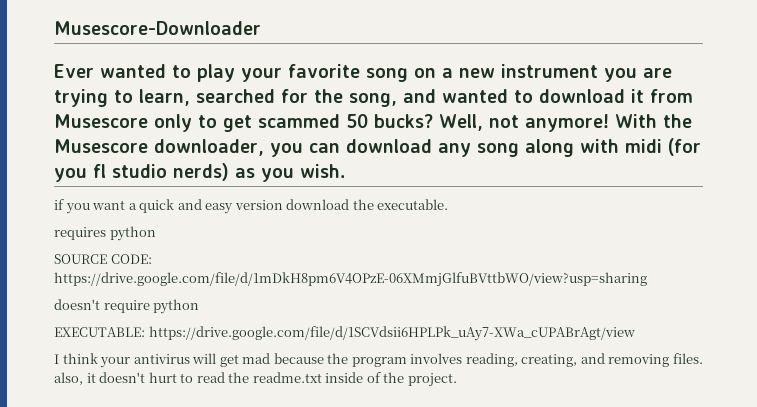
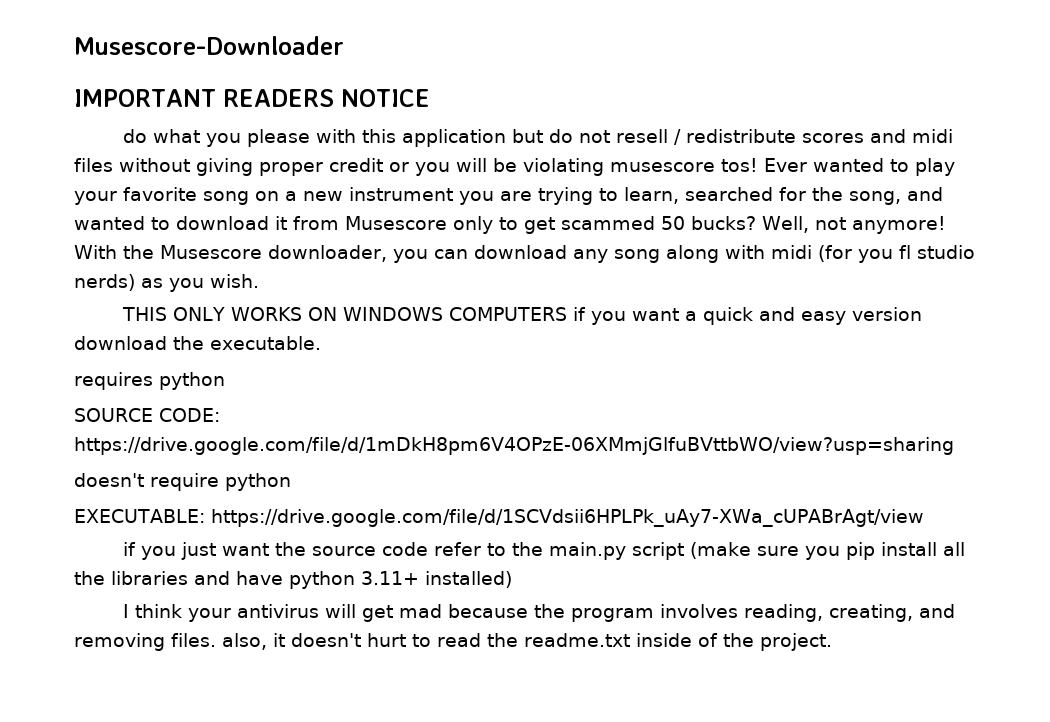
(261, 28) none -> [74,89,430,107] [122,129,953,147] [74,158,758,176] IMPORTANT READERS NOTICE // do what you please with this application but do not resell / redistribute scores and midi files without giving proper credit or you will be violating musescore tos!
(345, 171) none -> [121,307,567,321] THIS ONLY WORKS ON WINDOWS COMPUTERS
(635, 333) none -> [122,542,965,560] [74,571,512,589] // if you just want the source code refer to the main.py script (make sure you pip install all the libraries and have python 3.11+ installed)

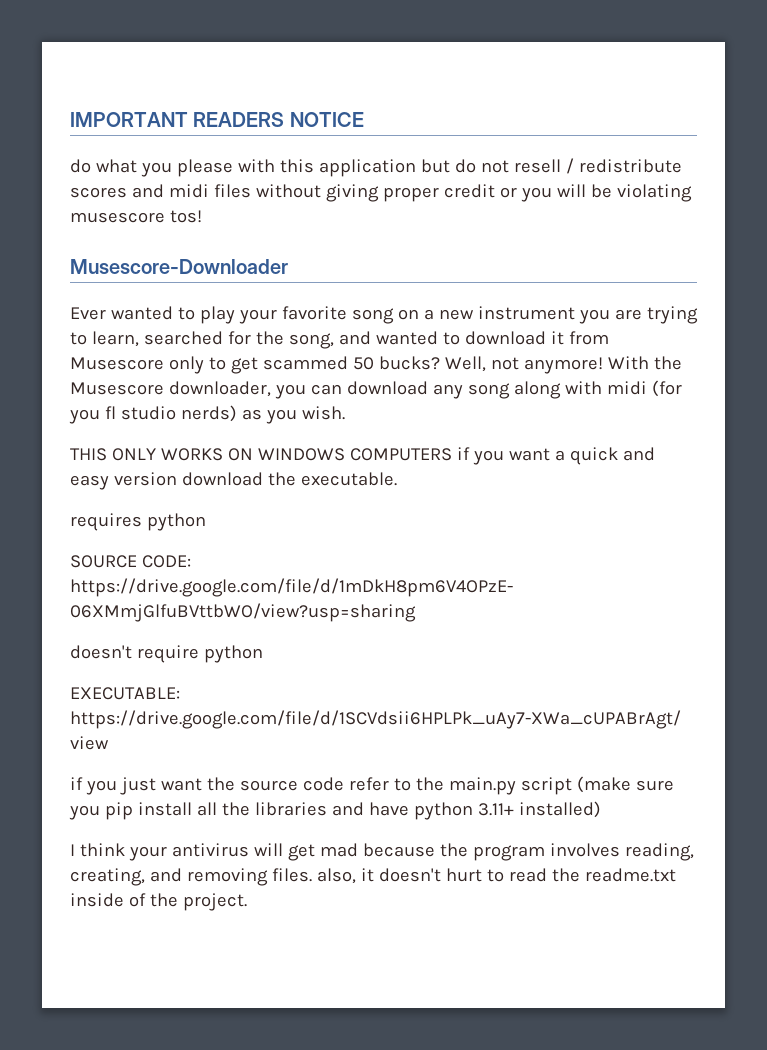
[74,36,344,55] Musescore-Downloader // -> (70, 119) none
(758, 165) none -> [70,259,288,274] // Musescore-Downloader //

